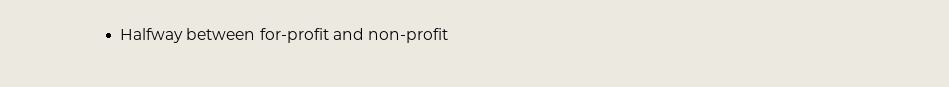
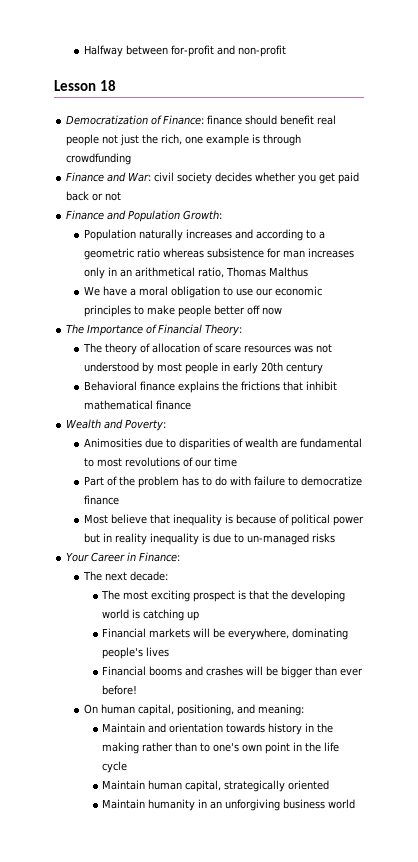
(448, 35) none -> [54,80,116,91] [66,115,337,125] [66,134,302,146] [66,153,132,165] [66,172,360,184] [66,191,122,201] [66,210,223,222] [84,229,326,241] [84,248,355,260] [84,267,309,279] [84,286,323,298] [84,305,283,317] [66,324,243,336] [83,343,333,355] [84,362,324,374] [84,381,338,393] [84,400,192,410] [66,419,167,431] [84,438,363,450] [84,457,238,467] [84,476,363,488] [84,495,120,505] [84,514,365,526] [84,533,336,545] [66,552,181,562] [83,571,169,581] [101,590,346,602] [102,609,200,621] [102,628,349,640] [102,647,170,659] [102,666,364,678] [102,685,138,695] [84,704,305,716] [102,723,334,735] [102,742,340,754] [102,761,128,773] [102,780,330,792] [102,799,356,811] // Lesson 18 // Democratization of Finance: finance should benefit real people not just the rich, one example is through crowdfunding // Finance and War: civil society decides whether you get paid back or not // Finance and Population Growth: // Population naturally increases and according to a geometric ratio whereas subsistence for man increases only in an arithmetical ratio, Thomas Malthus // We have a moral obligation to use our economic principles to make people better off now // The Importance of Financial Theory: // The theory of allocation of scare resources was not understood by most people in early 20th century // Behavioral finance explains the frictions that inhibit mathematical finance // Wealth and Poverty: // Animosities due to disparities of wealth are fundamental to most revolutions of our time // Part of the problem has to do with failure to democratize finance // Most believe that inequality is because of political power but in reality inequality is due to un-managed risks // Your Career in Finance: // The next decade: // The most exciting prospect is that the developing world is catching up // Financial markets will be everywhere, dominating people's lives // Financial booms and crashes will be bigger than ever before! // On human capital, positioning, and meaning: // Maintain and orientation towards history in the making rather than to one's own point in the life cycle // Maintain human capital, strategically oriented // Maintain humanity in an unforgiving business world

